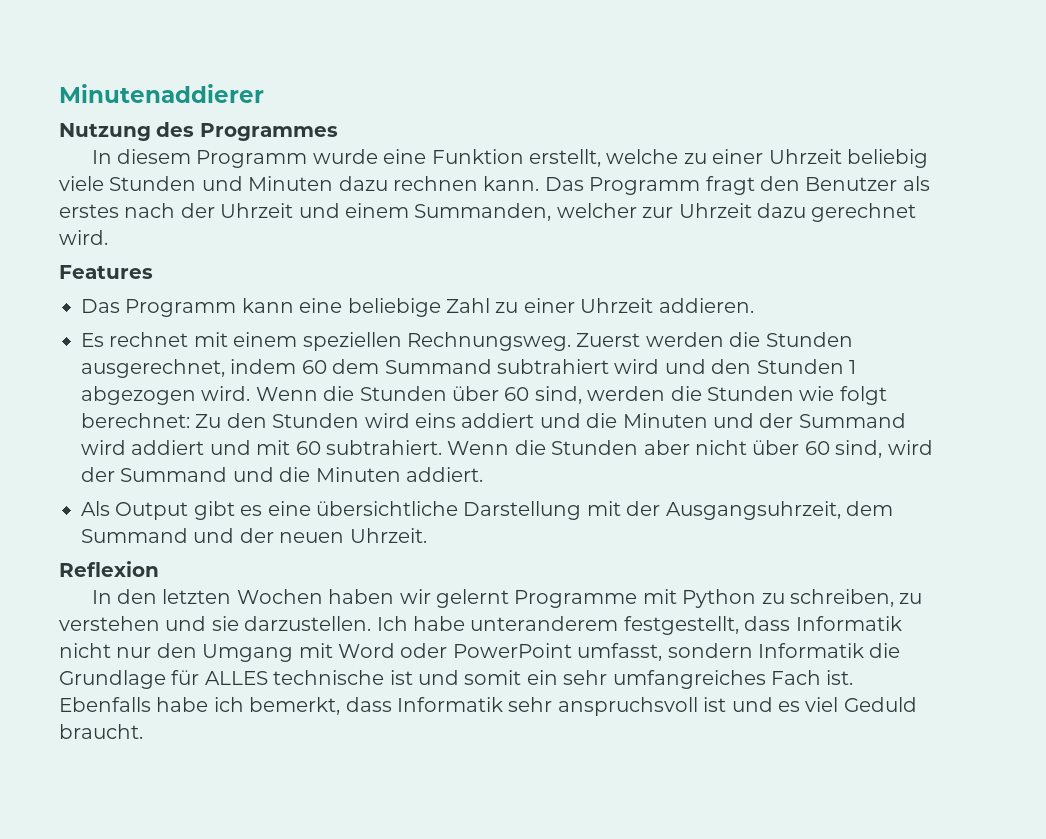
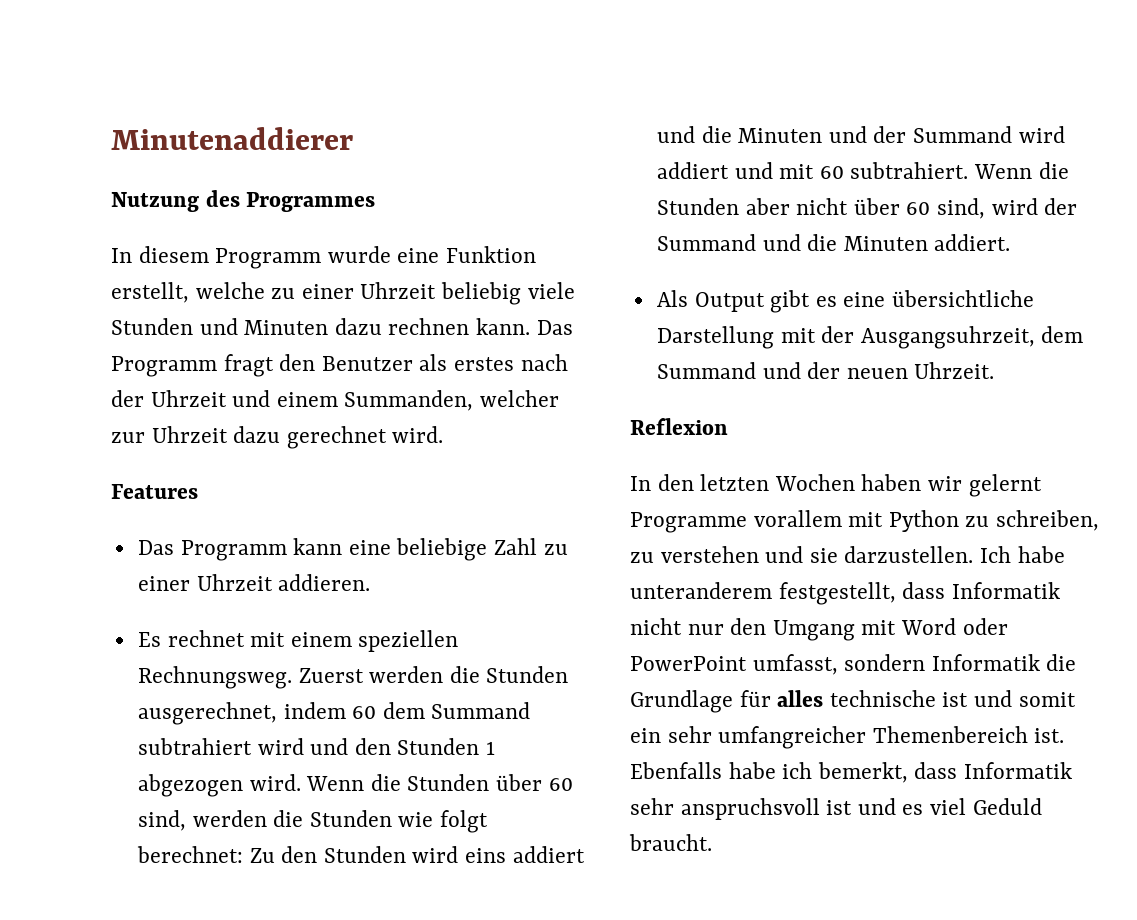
(638, 599) none -> [753,510,842,527] vorallem
[204,671,268,685] ALLES -> [777,690,824,707] alles
[612,670,821,689] umfangreiches Fach -> [718,726,1028,749] umfangreicher Themenbereich

